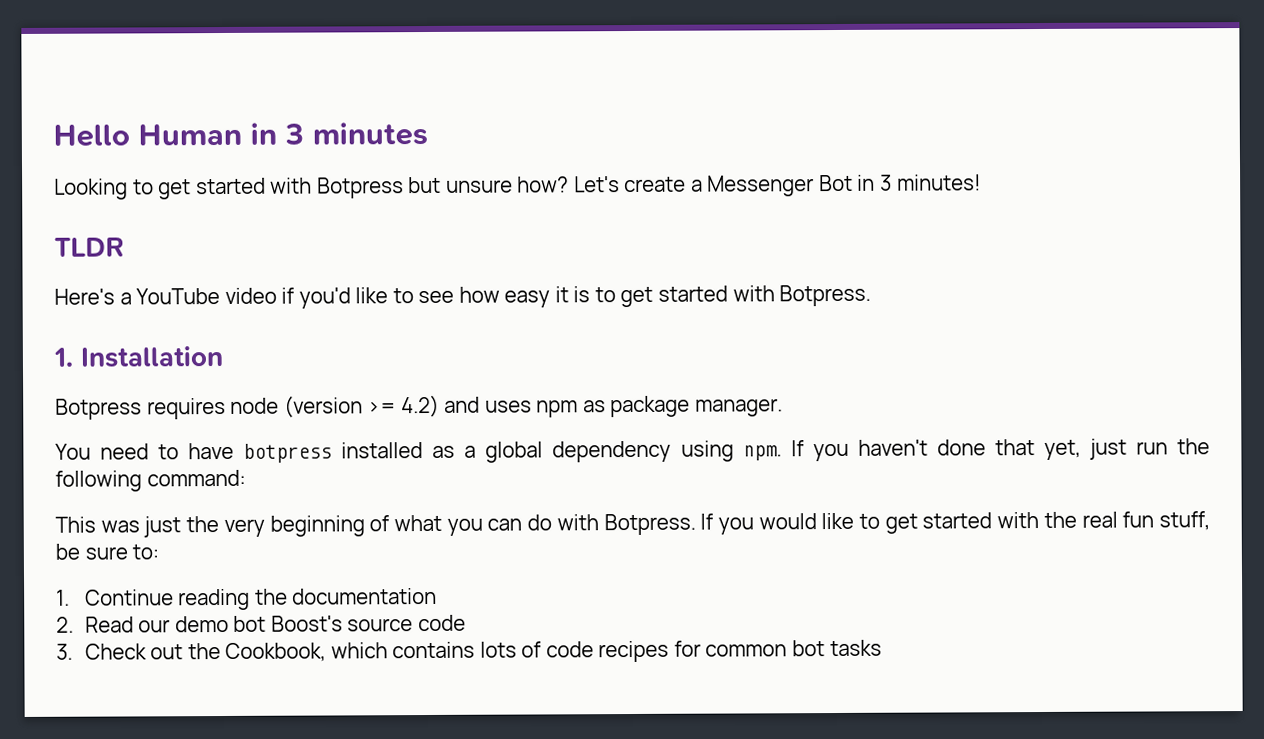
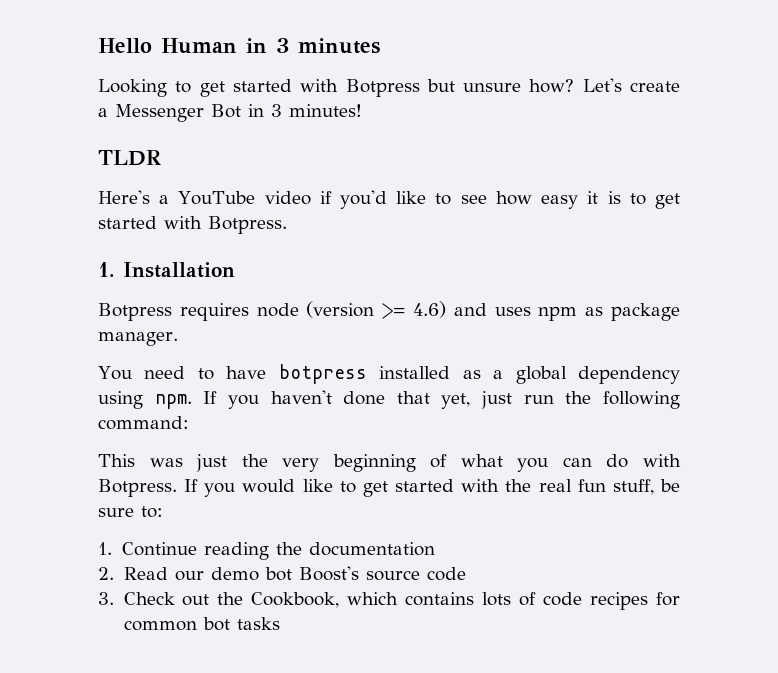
[400,394,440,418] 4.2) -> [413,301,447,318] 4.6)

